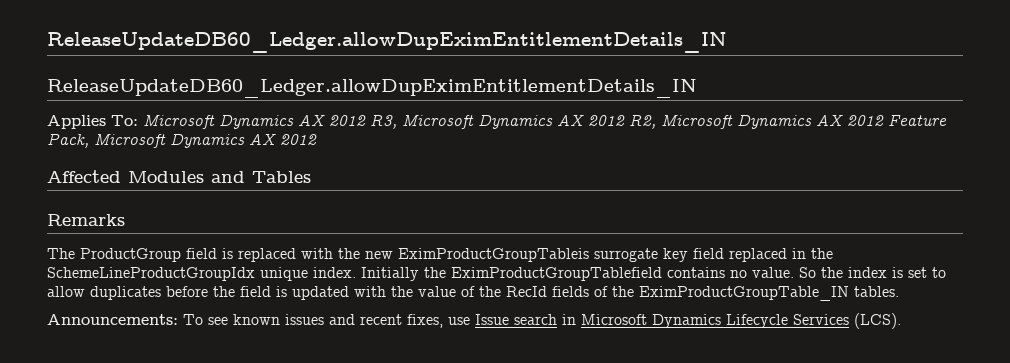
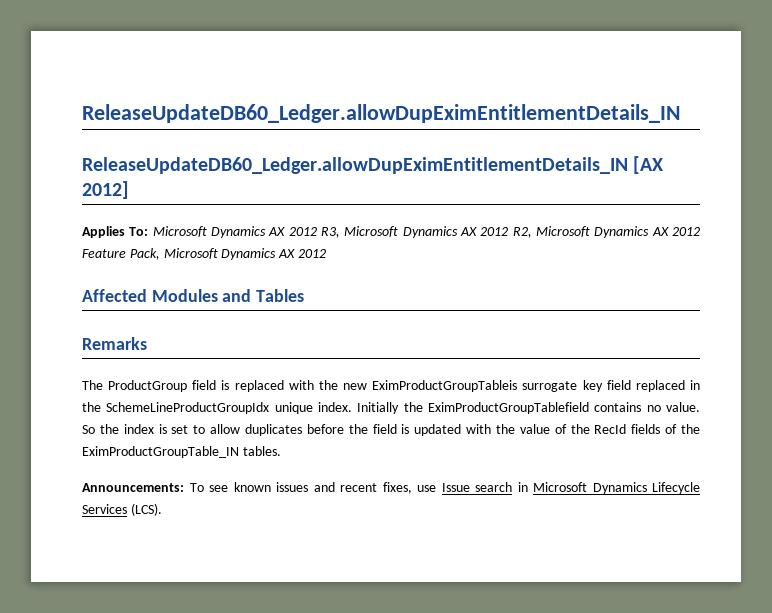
(697, 88) none -> [633,156,664,174] [82,181,129,199] [AX 2012]

